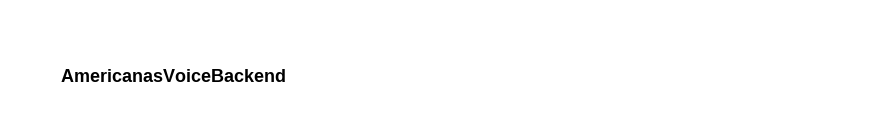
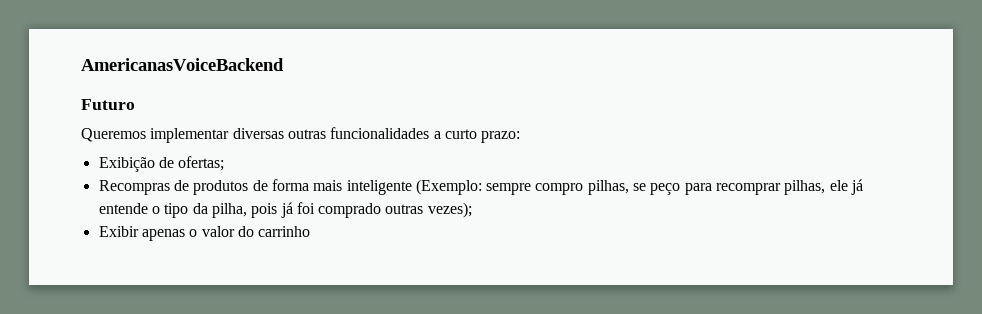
(286, 75) none -> [81,99,135,110] [81,127,521,143] [98,156,225,172] [98,179,864,195] [98,202,472,218] [98,226,311,241] // Futuro // Queremos implementar diversas outras funcionalidades a curto prazo: // Exibição de ofertas; // Recompras de produtos de forma mais inteligente (Exemplo: sempre compro pilhas, se peço para recomprar pilhas, ele já entende o tipo da pilha, pois já foi comprado outras vezes); // Exibir apenas o valor do carrinho

